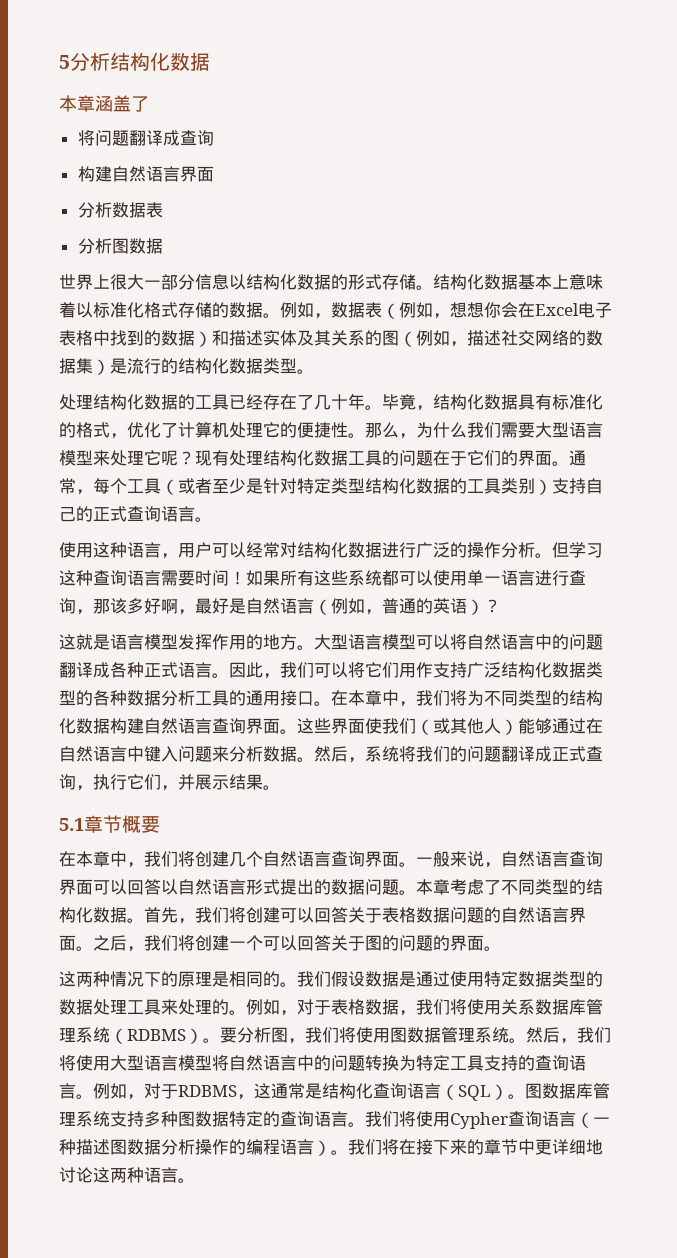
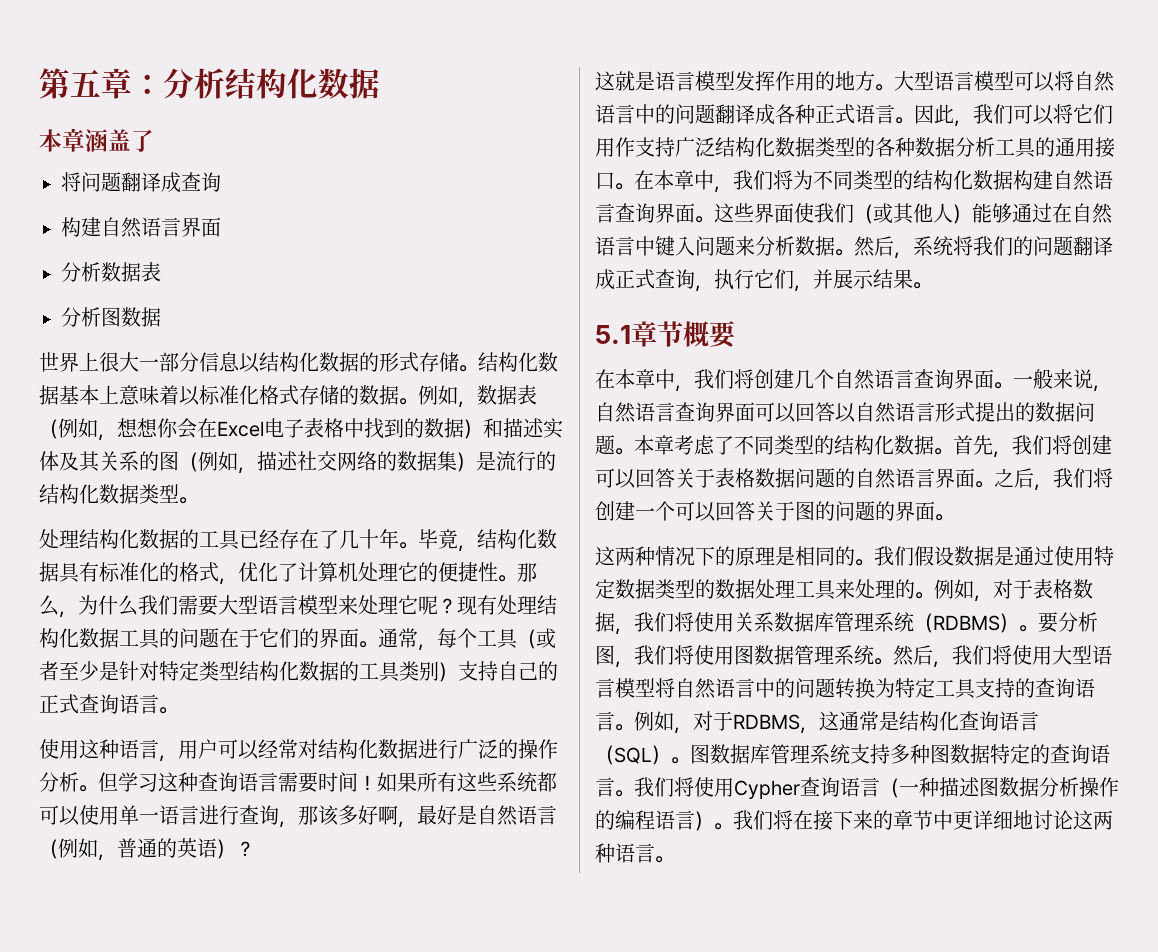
[59,55,70,69] 5 -> [39,68,163,99] 第五章：

